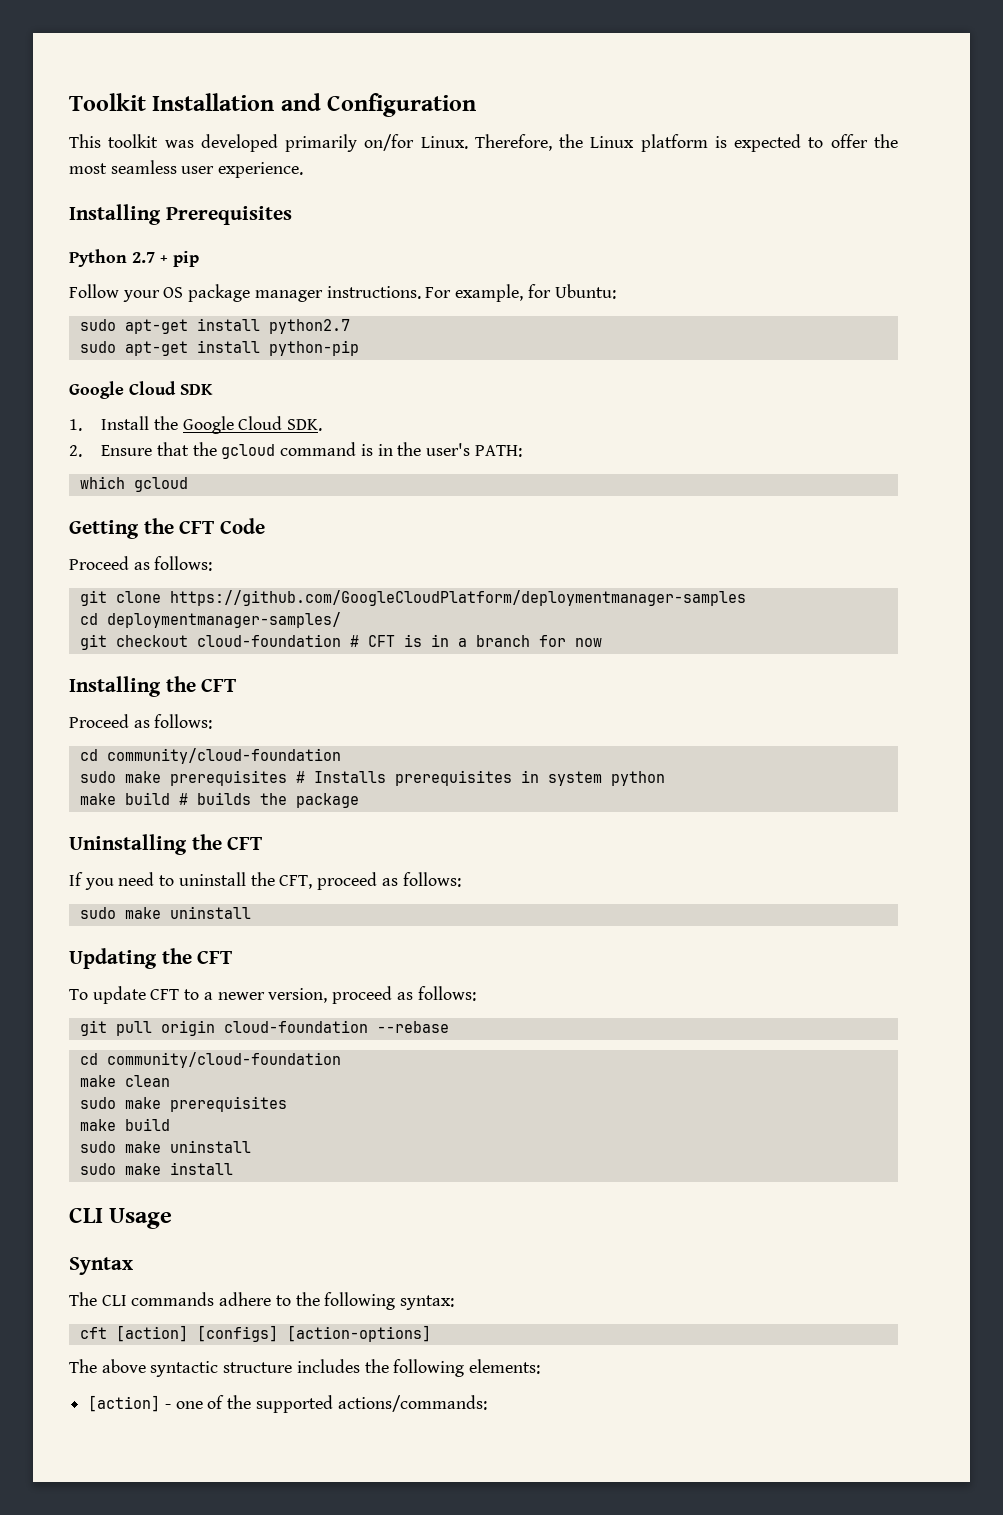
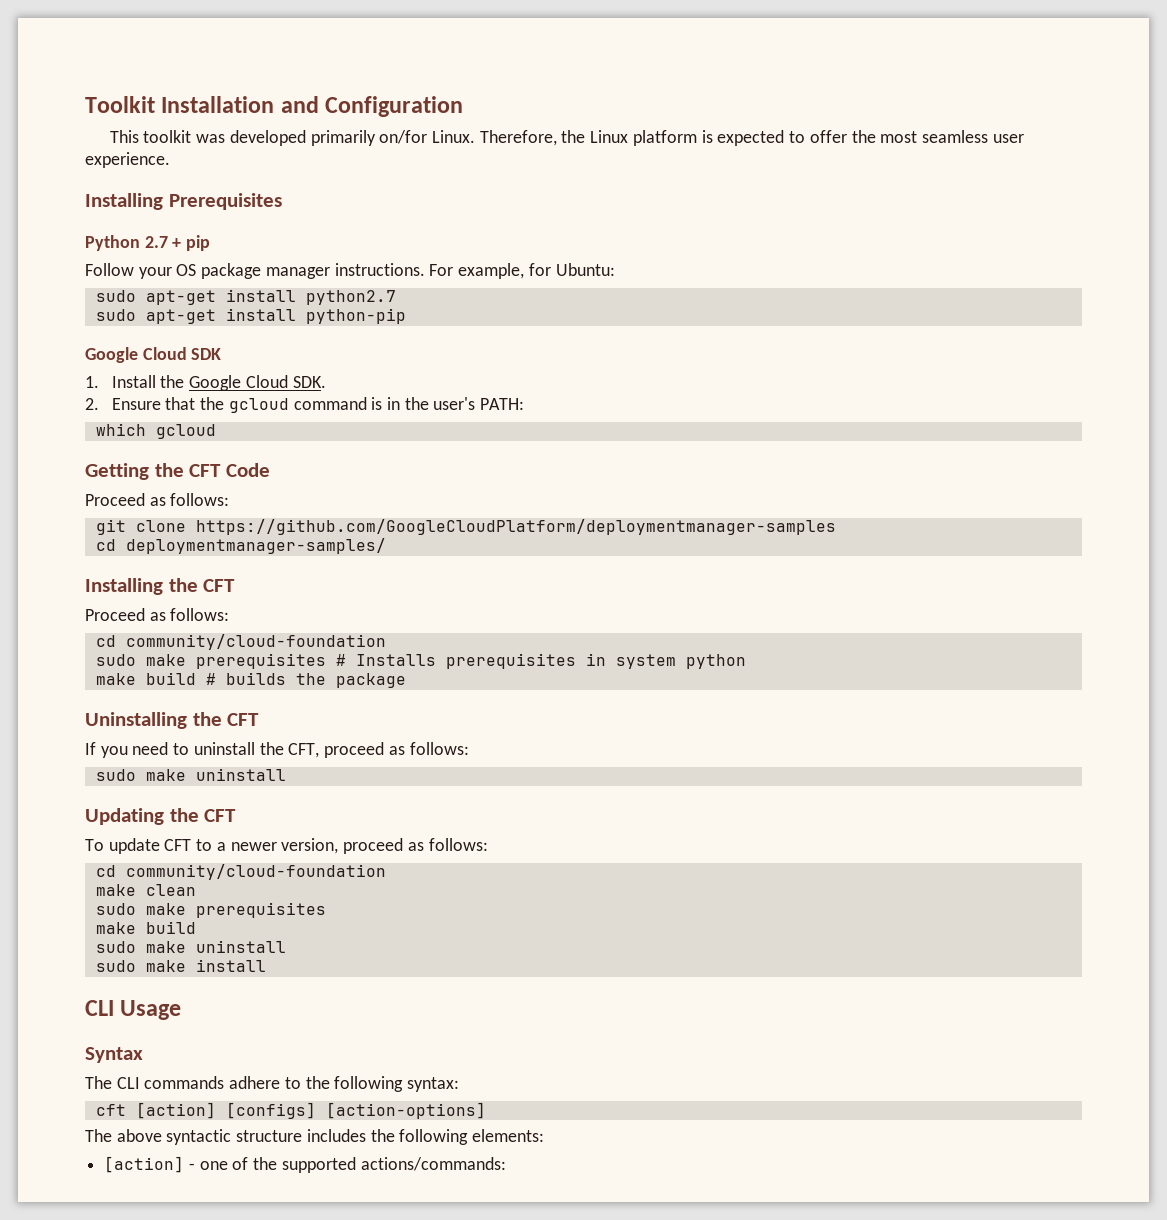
[79,634,602,650] // git checkout cloud-foundation # CFT is in a branch for now -> (386, 546) none
[79,1020,449,1036] // git pull origin cloud-foundation --rebase -> (488, 844) none

